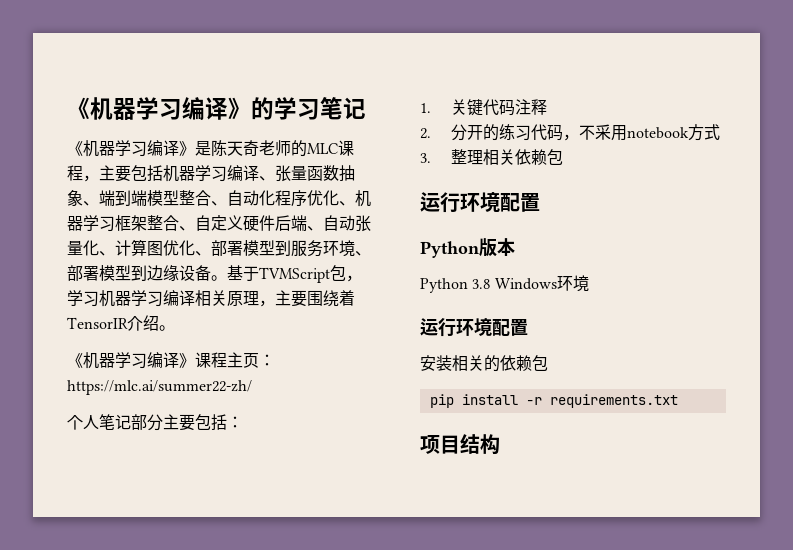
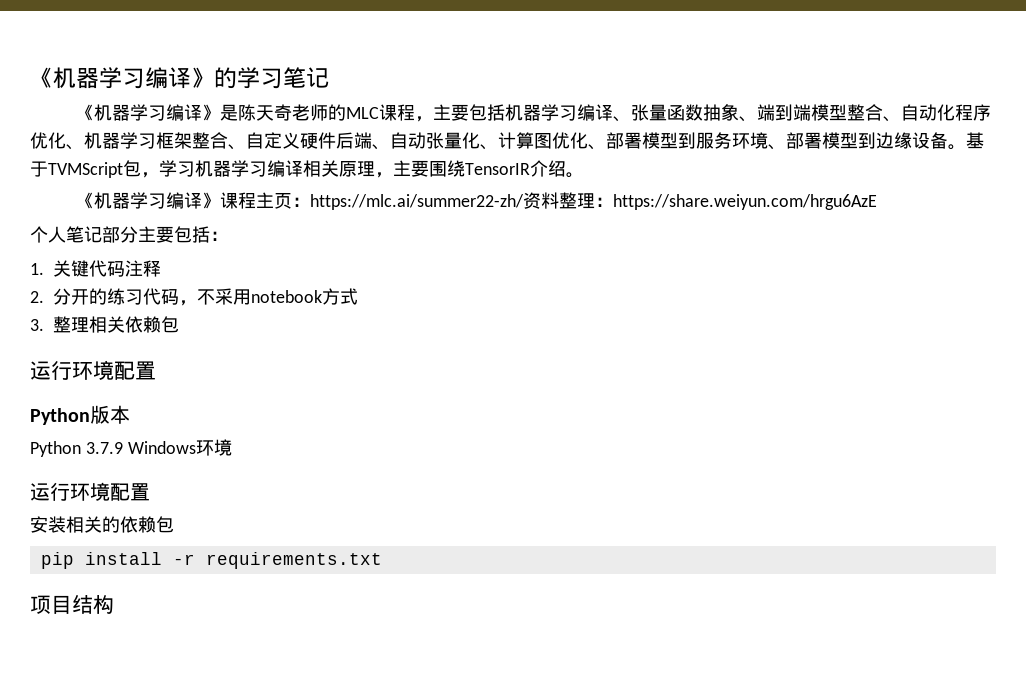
[339,290,355,306] 着 -> (465, 168) none
(252, 387) none -> [523,192,878,210] 资料整理：https://share.weiyun.com/hrgu6AzE
[472,279,491,289] 3.8 -> [85,442,123,454] 3.7.9

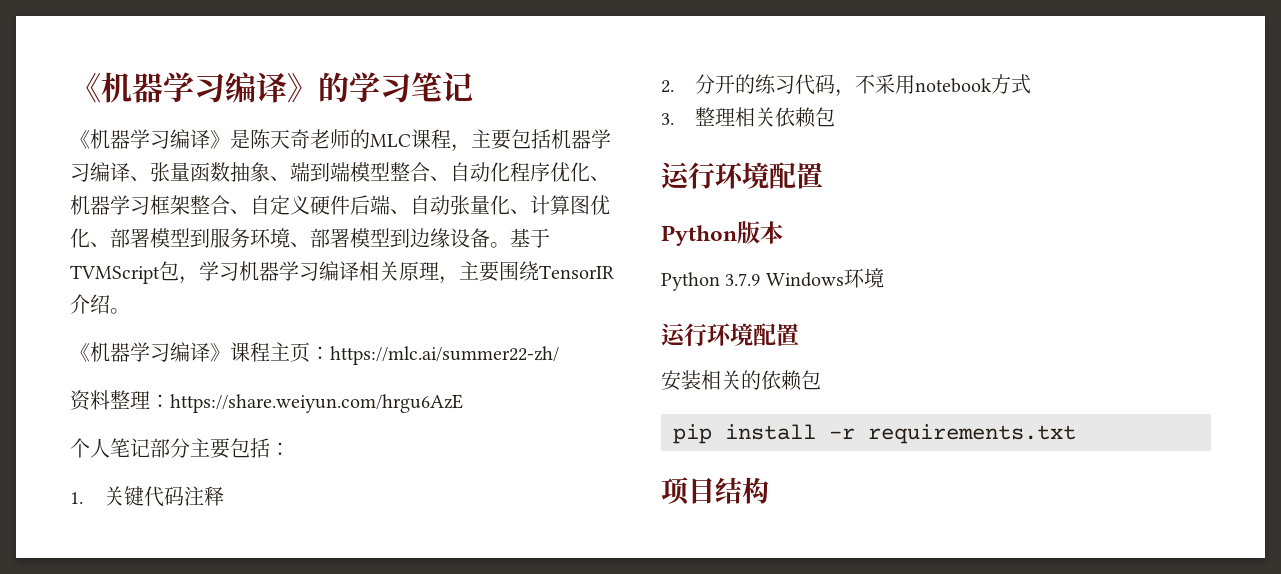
(525, 202) none -> (559, 355) //

